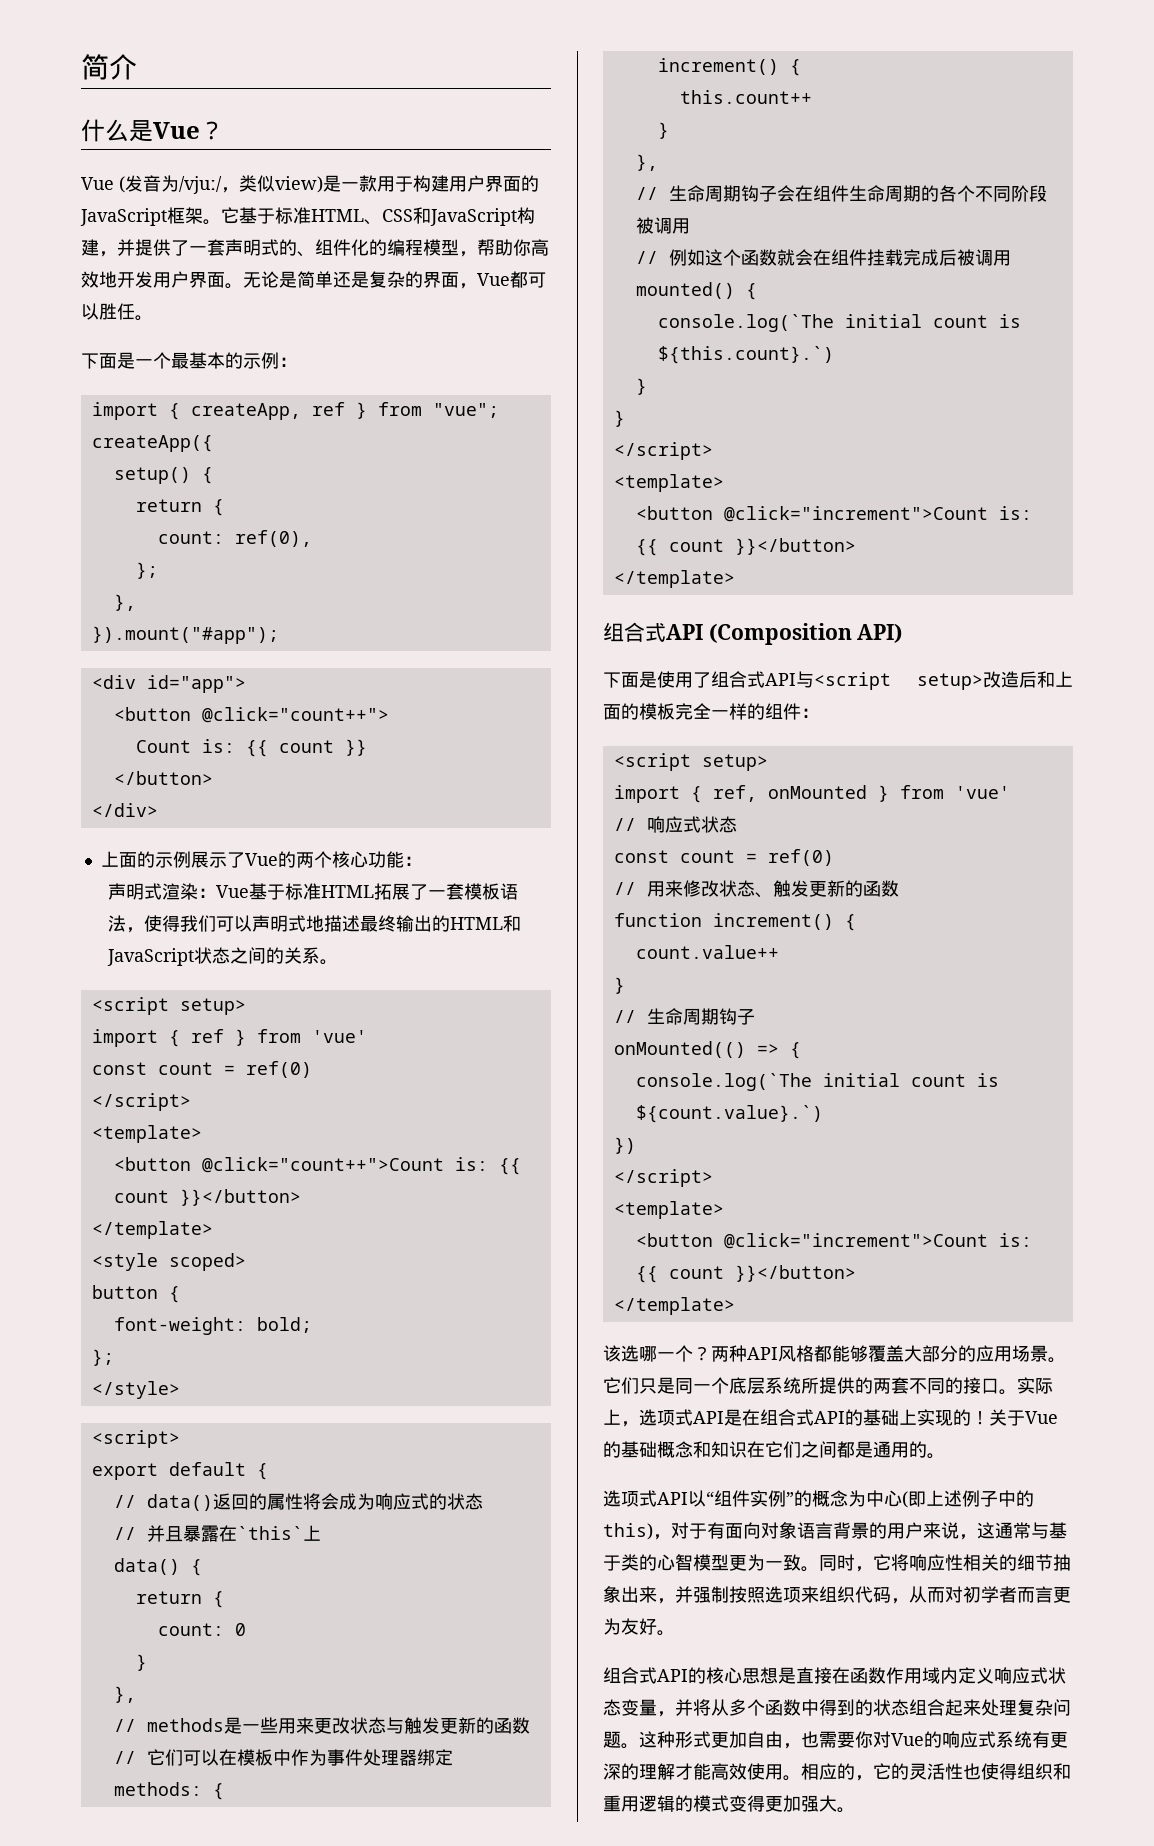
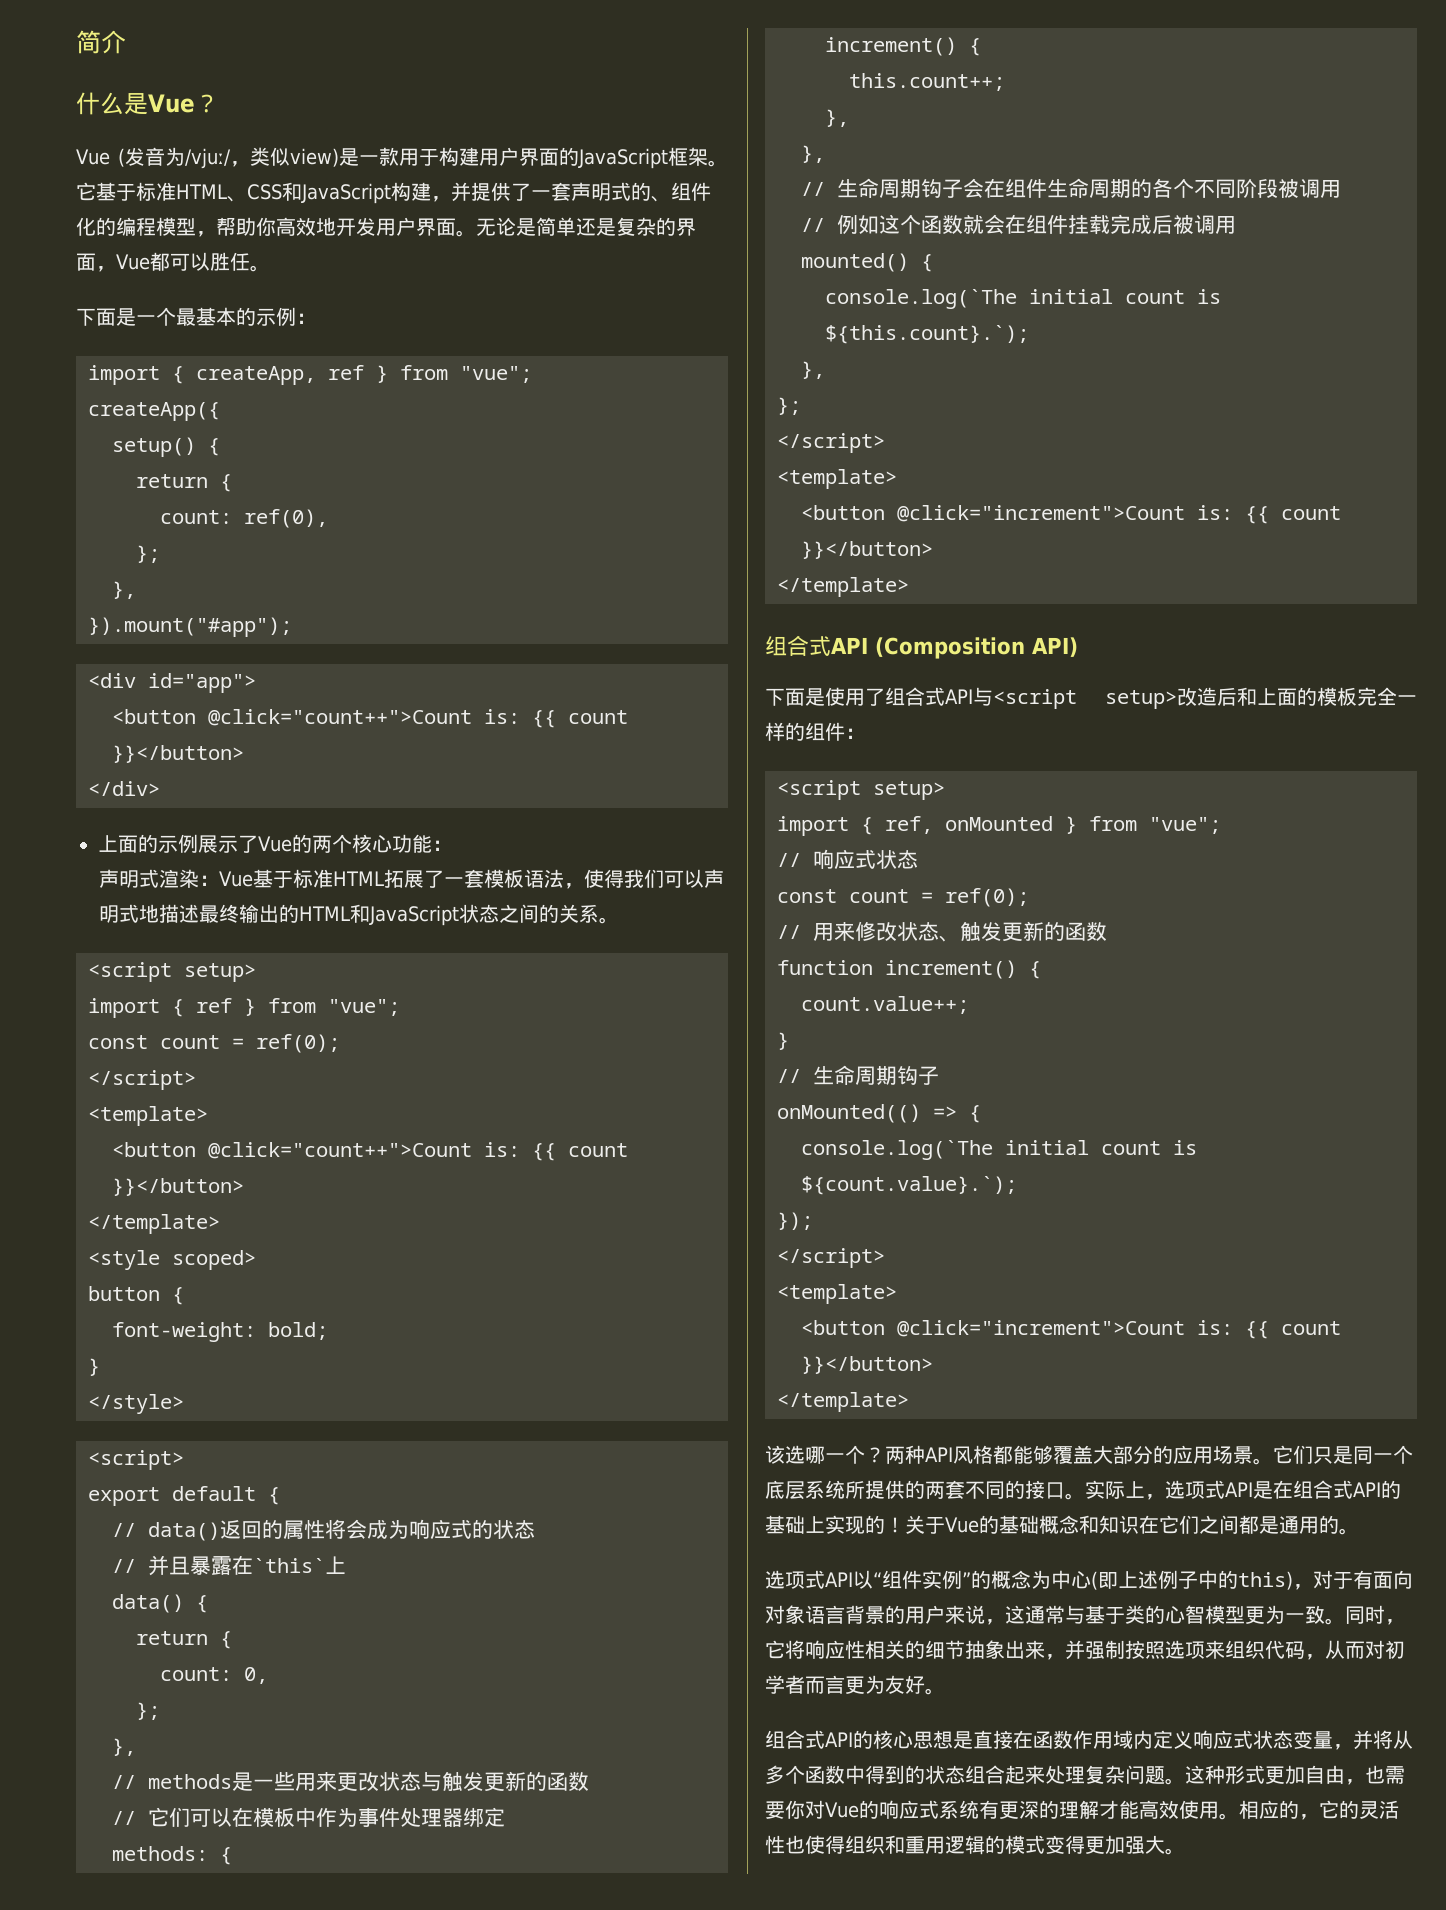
[201,707,389,723] [135,739,367,757] [113,771,213,785] @click="count++"> // Count is: {{ count }} // </button> -> [208,709,628,728] [112,745,244,763] @click="count++">Count is: {{ count }}</button>
[311,1030,367,1043] [91,1061,312,1078] 'vue' // const count = ref(0) -> [328,999,400,1016] [88,1034,340,1053] "vue"; // const count = ref(0);
[91,1349,114,1366] }; -> [88,1358,100,1376] }
[234,1623,246,1636] [135,1654,147,1671] 0 // } -> [244,1667,268,1684] [136,1702,160,1720] 0, // };
[679,90,812,104] [657,122,669,139] this.count++ // } -> [849,73,1005,91] [825,109,849,127] this.count++; // },
[657,346,834,364] [635,378,647,395] [613,410,625,427] ${this.count}.`) // } // } -> [825,325,1029,344] [801,361,825,379] [777,397,801,415] ${this.count}.`); // }, // };
[954,786,1010,799] 'vue' -> [1149,817,1221,834] "vue";
[767,849,834,866] ref(0) -> [945,888,1029,907] ref(0);
[635,945,779,959] count.value++ -> [801,996,969,1014] count.value++;
[635,1105,823,1123] [613,1137,636,1154] ${count.value}.`) // }) -> [801,1176,1017,1195] [777,1212,813,1230] ${count.value}.`); // });

